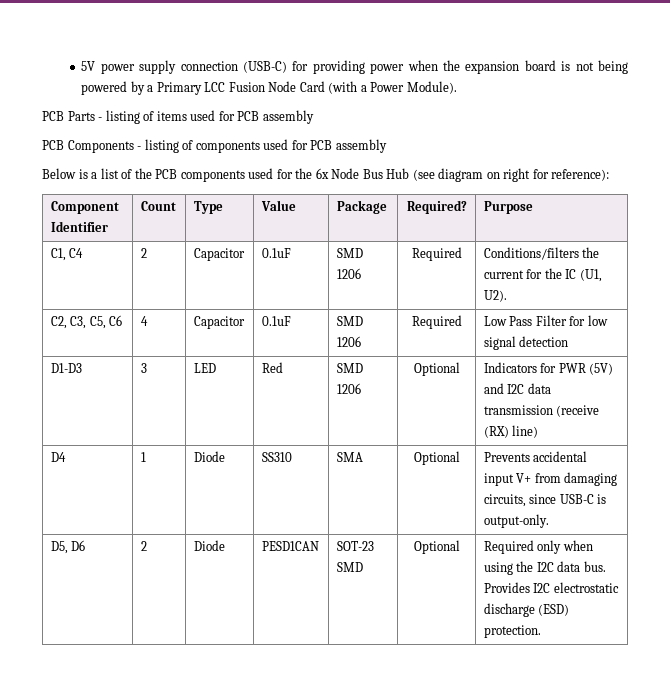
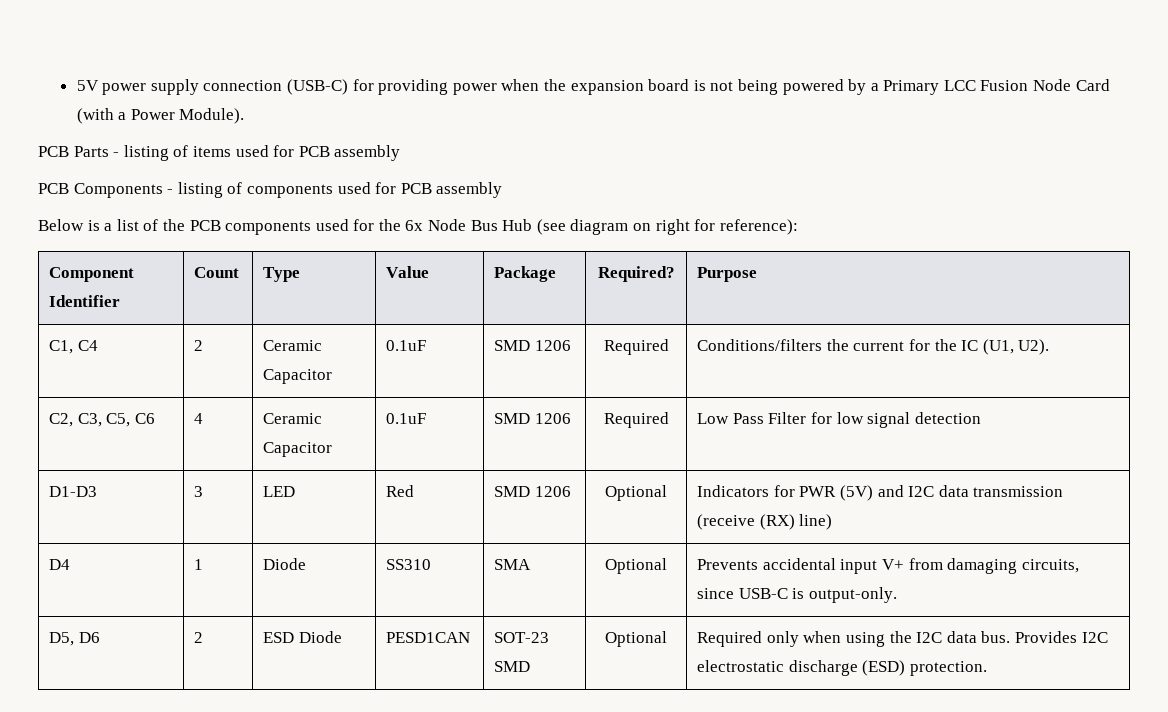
(147, 253) none -> [263,340,323,351] Ceramic
(148, 321) none -> [263,413,323,424] Ceramic
(147, 546) none -> [263,632,295,643] ESD

